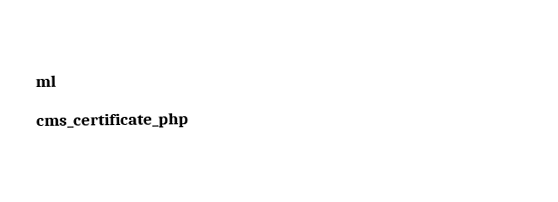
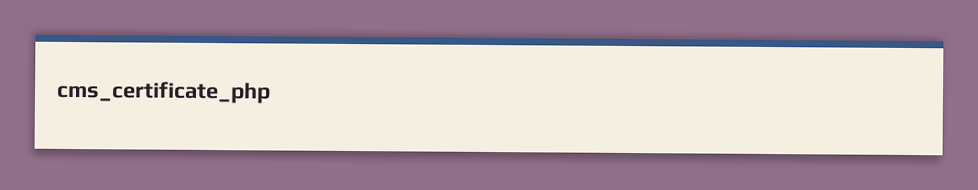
[35,74,56,88] ml // -> (56, 92) none

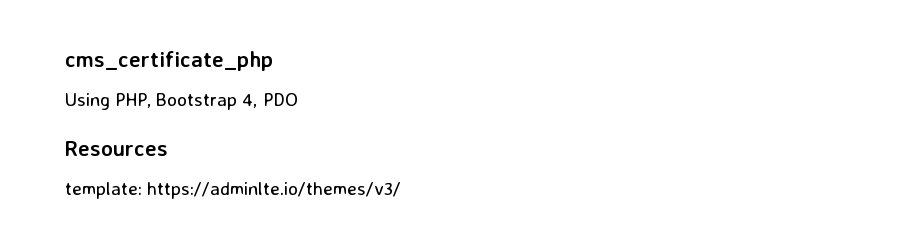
(271, 92) none -> [65,93,298,110] [65,141,168,156] [65,182,402,199] // Using PHP, Bootstrap 4, PDO // Resources // template: https://adminlte.io/themes/v3/

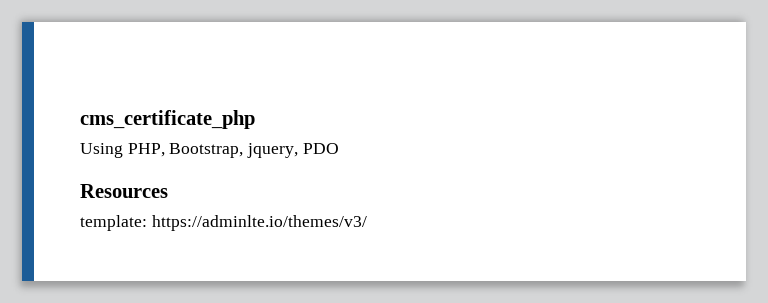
[156,93,258,110] Bootstrap 4, -> [169,143,299,158] Bootstrap, jquery,

